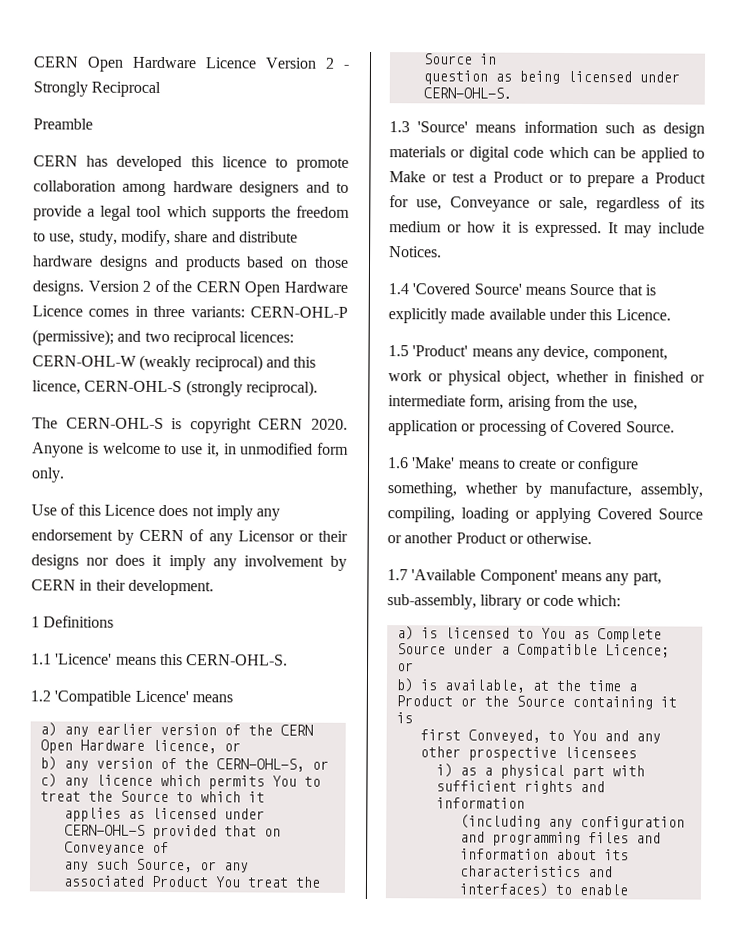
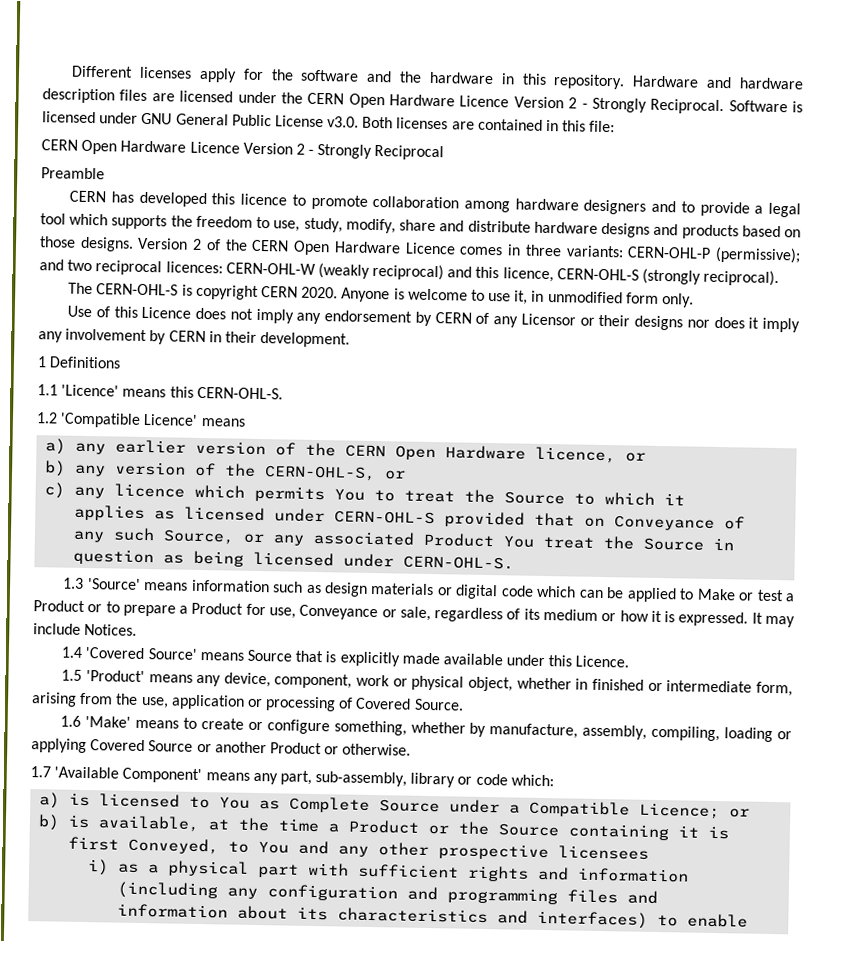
(33, 62) none -> [71,65,805,90] [42,88,803,115] [42,111,616,133] Different licenses apply for the software and the hardware in this repository. Hardware and hardware description files are licensed under the CERN Open Hardware Licence Version 2 - Strongly Reciprocal. Software is licensed under GNU General Public License v3.0. Both licenses are contained in this file: //

